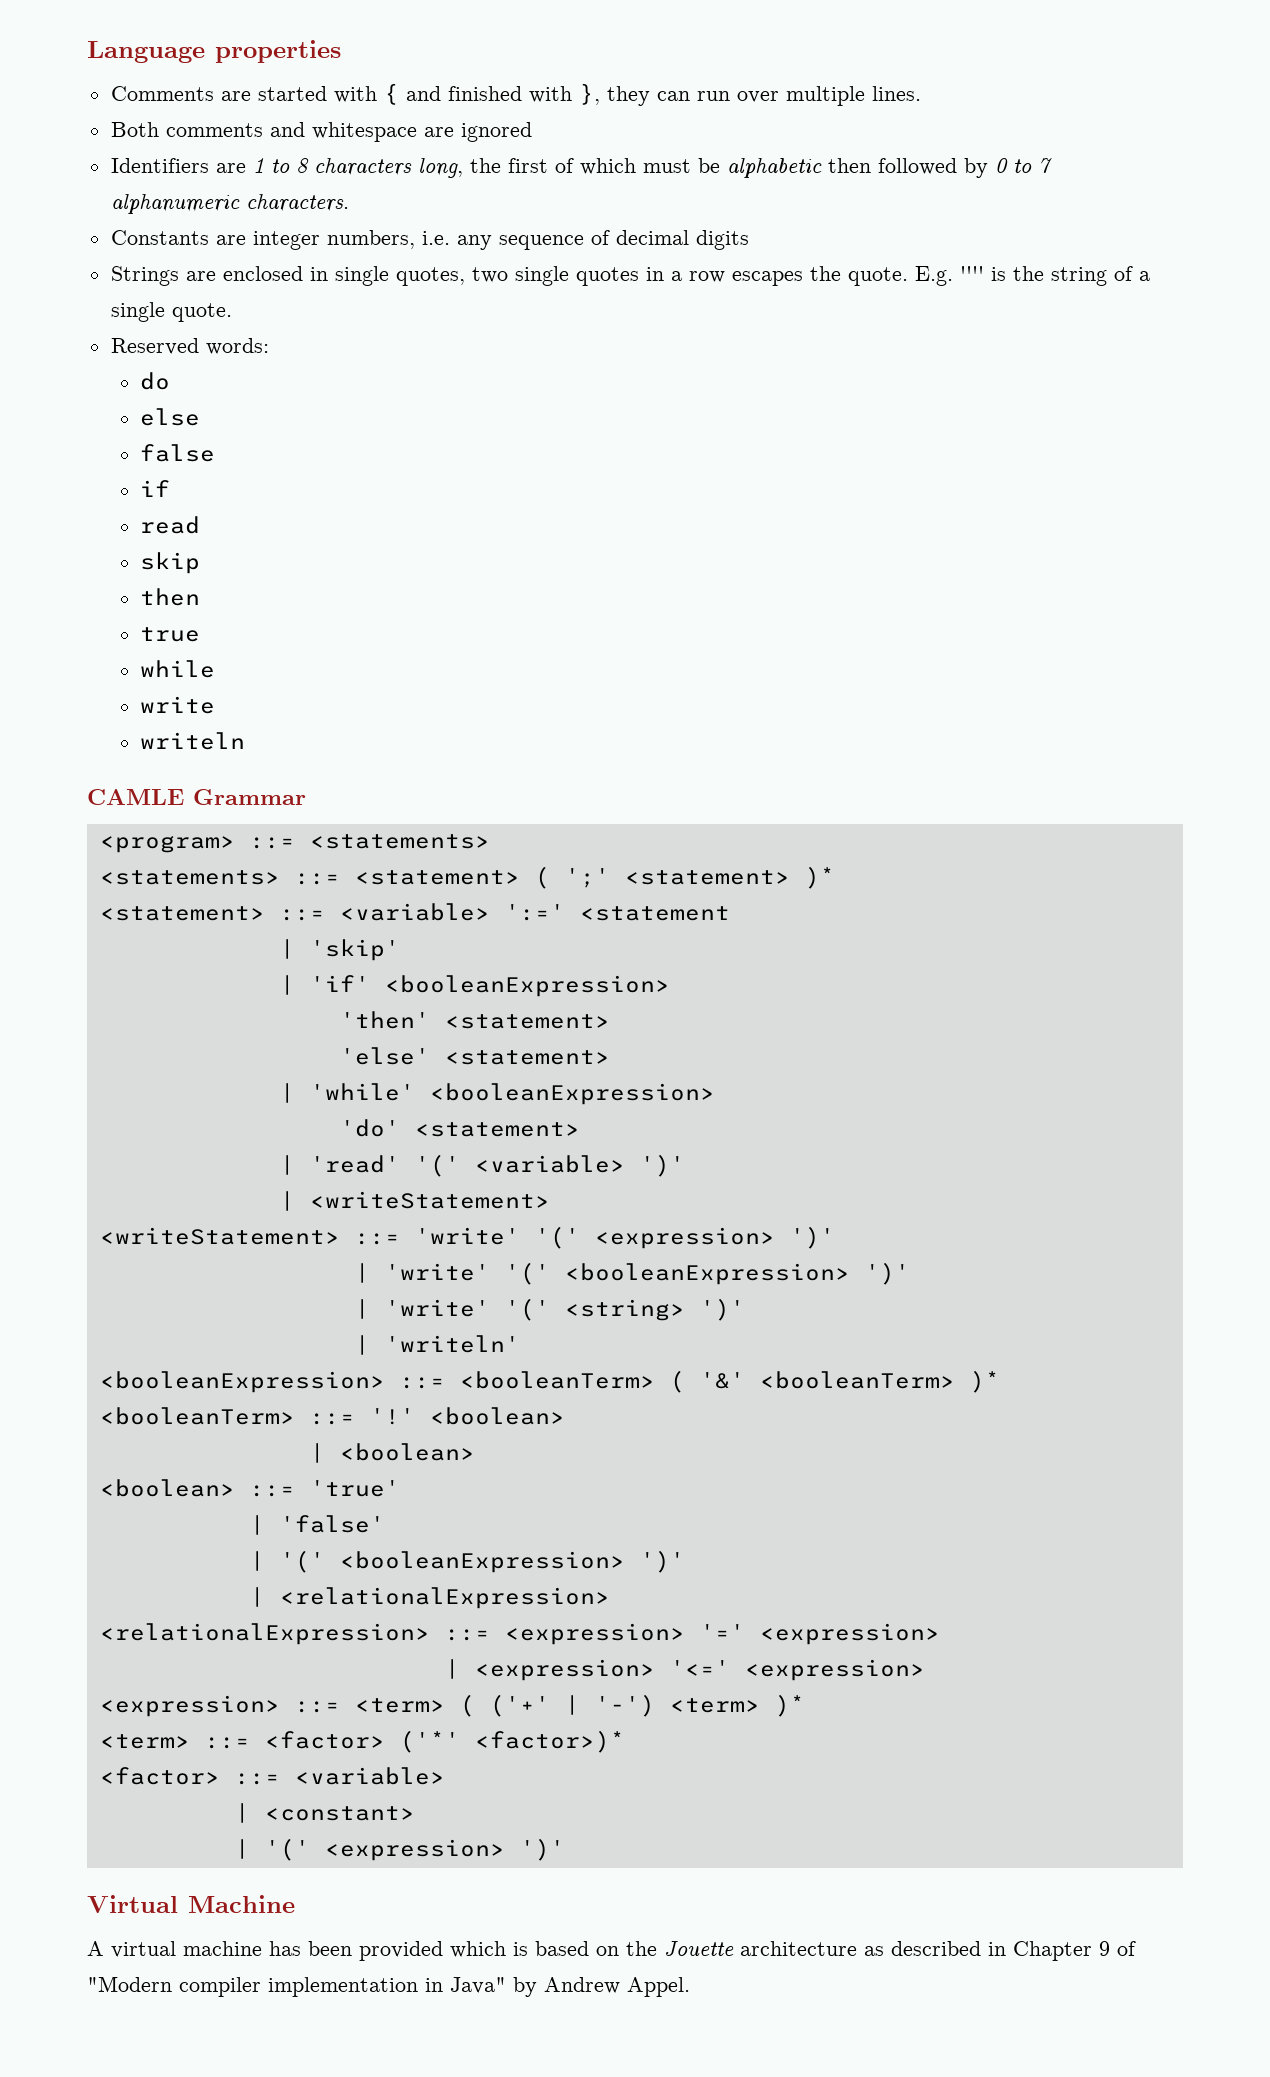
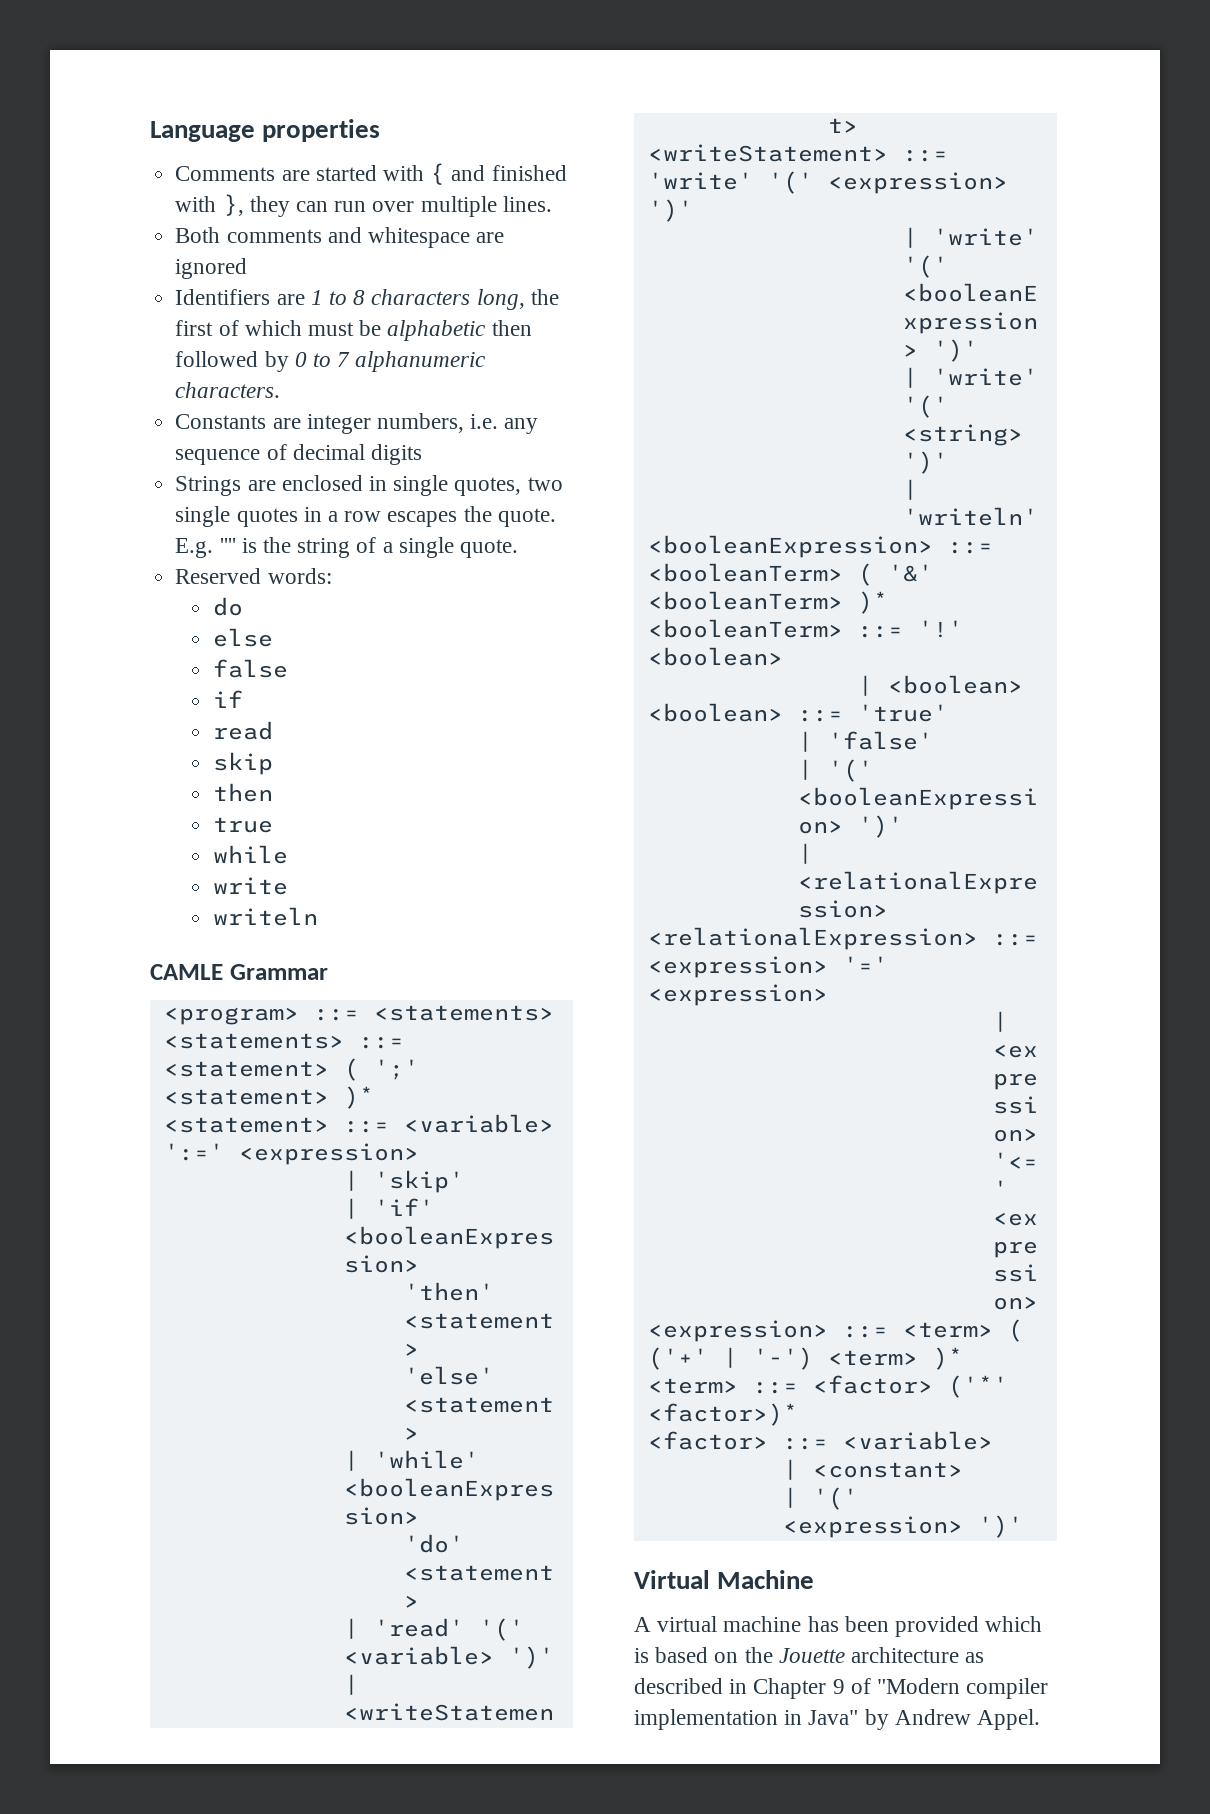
[579,906,730,921] <statement -> [238,1143,419,1165] <expression>

